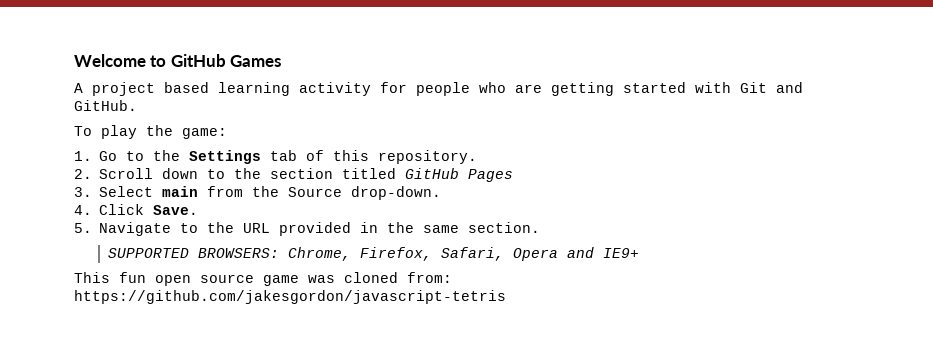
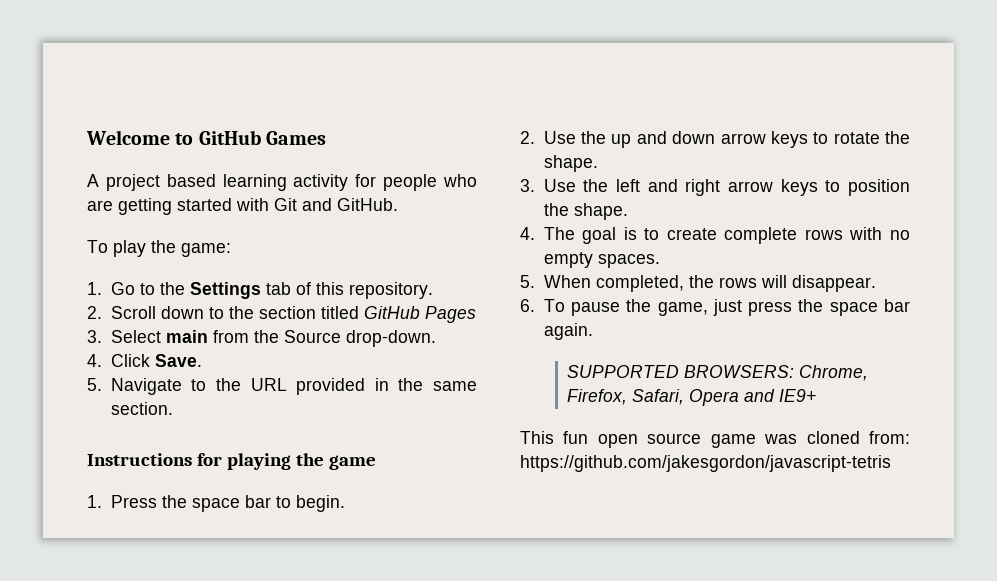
(541, 227) none -> [87,453,376,470] [87,495,345,512] [520,131,910,148] [543,155,598,172] [520,179,910,196] [543,203,628,220] [520,227,910,244] [543,252,660,268] [520,275,876,292] [520,299,910,316] [543,323,593,340] // Instructions for playing the game // 1. Press the space bar to begin. // 2. Use the up and down arrow keys to rotate the shape. // 3. Use the left and right arrow keys to position the shape. // 4. The goal is to create complete rows with no empty spaces. // 5. When completed, the rows will disappear. // 6. To pause the game, just press the space bar again.

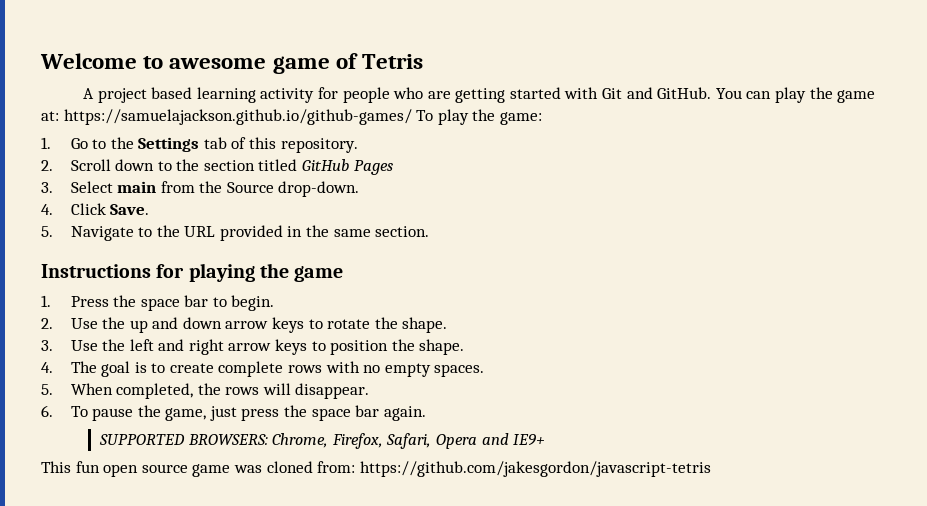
[198,130,326,145] GitHub Games -> [169,53,424,74] awesome game of Tetris
(398, 204) // -> [715,87,876,103] [41,109,412,125] You can play the game at: https://samuelajackson.github.io/github-games/

